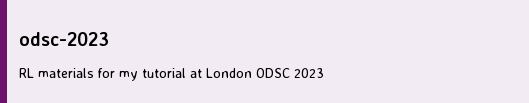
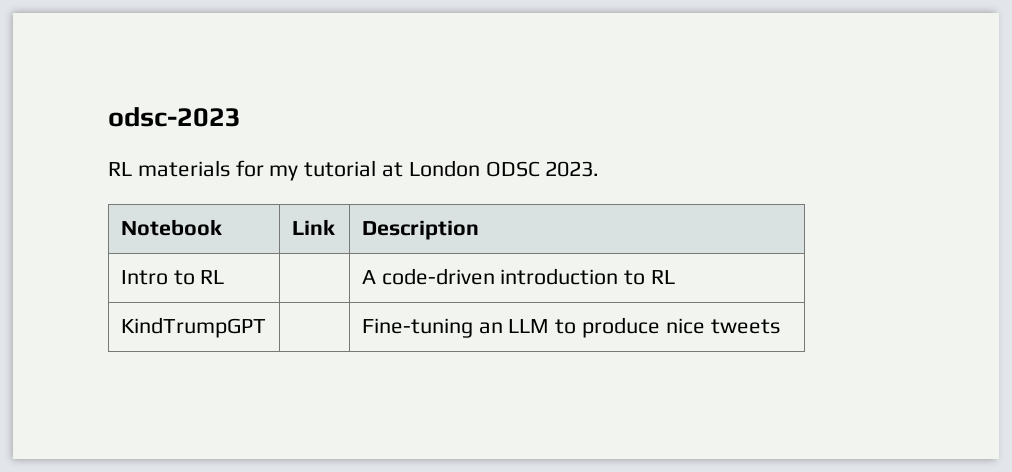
[294,68,324,78] 2023 -> [545,161,600,177] [120,219,222,236] [291,219,335,235] [361,220,479,240] [120,270,225,285] [361,268,676,285] [120,317,266,338] [361,317,780,338] 2023. // Notebook | Link | Description // Intro to RL | | A code-driven introduction to RL // KindTrumpGPT | | Fine-tuning an LLM to produce nice tweets

